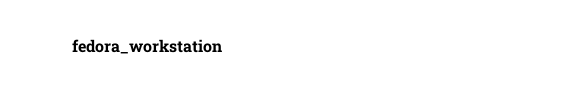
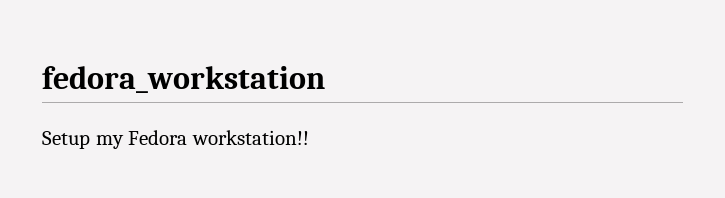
(222, 46) none -> [42,130,309,149] // Setup my Fedora workstation!!

